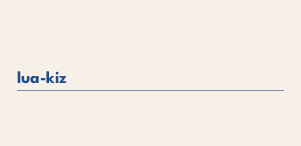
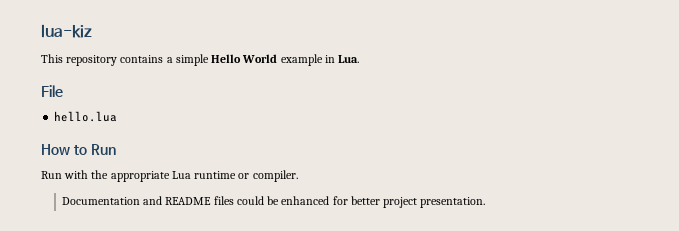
(67, 77) none -> [41,54,360,66] [41,85,63,97] [54,111,118,122] [41,144,116,155] [41,170,298,182] [61,196,486,208] // This repository contains a simple Hello World example in Lua. // File // hello.lua // How to Run // Run with the appropriate Lua runtime or compiler. // Documentation and README files could be enhanced for better project presentation.

